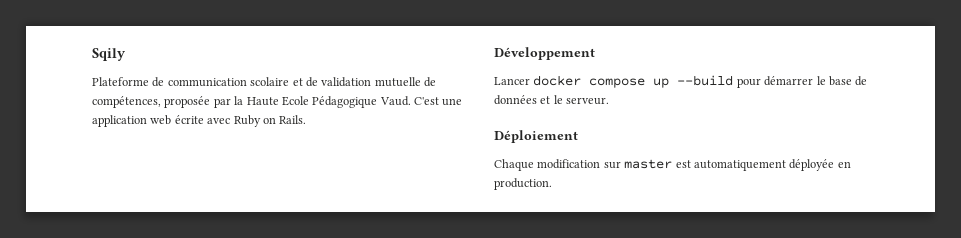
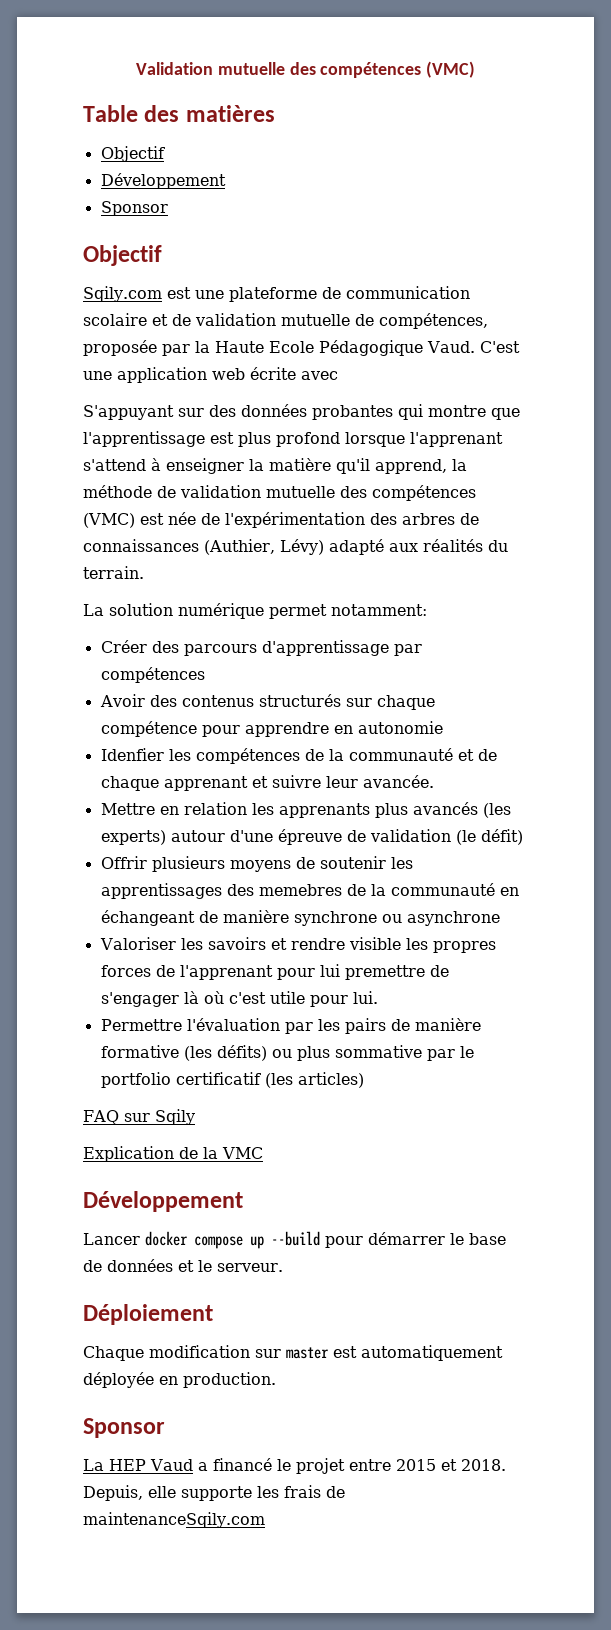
[92,48,126,61] [92,77,149,86] Sqily // Plateforme -> [135,61,476,78] [83,105,275,122] [100,146,165,162] [100,173,226,189] [100,201,168,216] [83,245,162,266] [83,286,317,302] Validation mutuelle des compétences (VMC) // Table des matières // Objectif // Développement // Sponsor // Objectif // Sqily.com est une plateforme
[233,115,307,127] Ruby on Rails. -> [83,404,520,420] [83,431,503,447] [83,458,467,474] [83,485,476,501] [83,512,479,528] [83,539,508,555] [83,566,144,579] [83,603,427,619] [100,640,422,656] [100,667,205,683] [99,694,435,710] [100,721,443,737] [100,748,497,764] [100,775,434,791] [100,802,511,818] [100,829,523,845] [100,856,413,872] [100,883,519,899] [100,910,500,926] [99,937,496,953] [100,964,449,980] [100,991,378,1007] [100,1018,481,1034] [100,1045,474,1061] [100,1072,364,1088] [83,1109,195,1125] [83,1146,263,1162] // S'appuyant sur des données probantes qui montre que l'apprentissage est plus profond lorsque l'apprenant s'attend à enseigner la matière qu'il apprend, la méthode de validation mutuelle des compétences (VMC) est née de l'expérimentation des arbres de connaissances (Authier, Lévy) adapté aux réalités du terrain. // La solution numérique permet notamment: // Créer des parcours d'apprentissage par compétences // Avoir des contenus structurés sur chaque compétence pour apprendre en autonomie // Idenfier les compétences de la communauté et de chaque apprenant et suivre leur avancée. // Mettre en relation les apprenants plus avancés (les experts) autour d'une épreuve de validation (le défit) // Offrir plusieurs moyens de soutenir les apprentissages des memebres de la communauté en échangeant de manière synchrone ou asynchrone // Valoriser les savoirs et rendre visible les propres forces de l'apprenant pour lui premettre de s'engager là où c'est utile pour lui. // Permettre l'évaluation par les pairs de manière formative (les défits) ou plus sommative par le portfolio certificatif (les articles) // FAQ sur Sqily // Explication de la VMC
(552, 184) none -> [83,1418,165,1438] [83,1458,506,1474] [83,1485,345,1501] [83,1512,265,1528] // Sponsor // La HEP Vaud a financé le projet entre 2015 et 2018. Depuis, elle supporte les frais de maintenanceSqily.com

